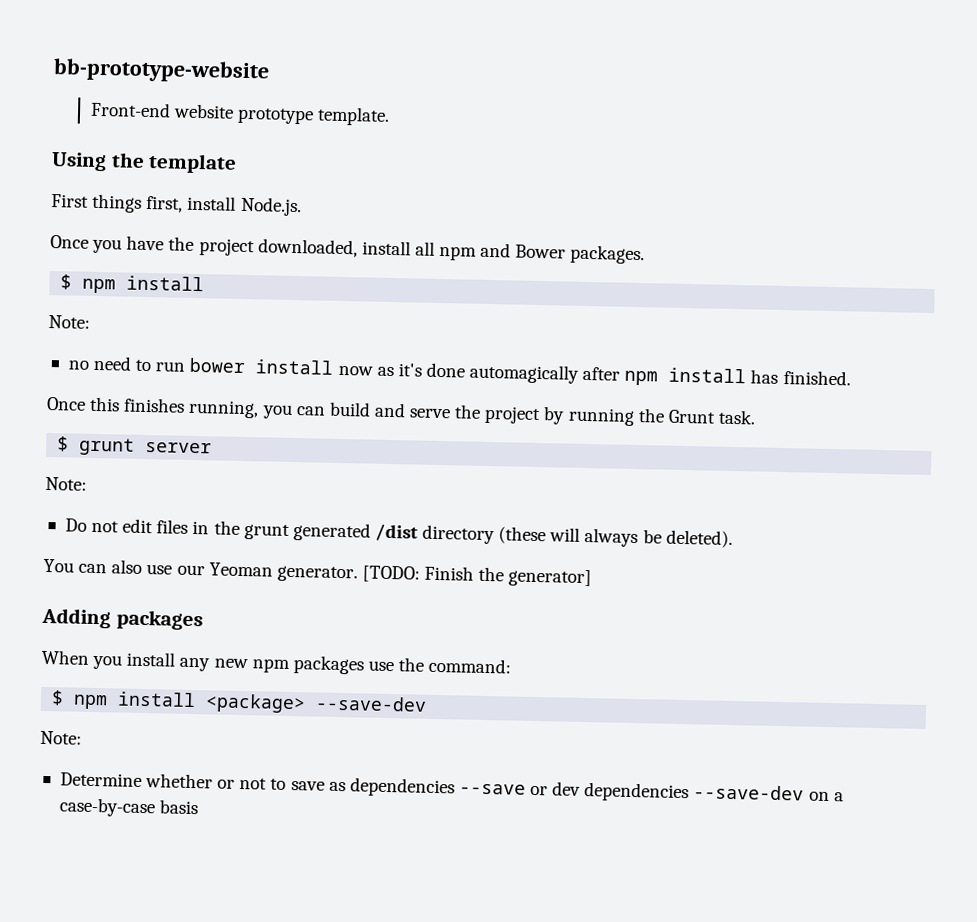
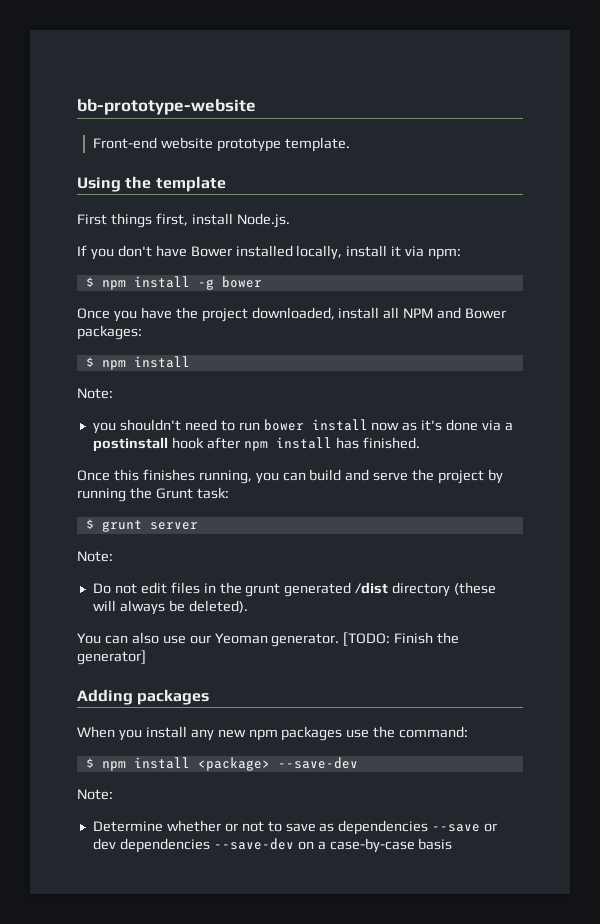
(302, 206) none -> [77,245,462,260] [85,276,262,290] // If you don't have Bower installed locally, install it via npm: // $ npm install -g bower
[439,245,478,261] npm -> [403,308,434,318] NPM
[570,244,646,265] packages. -> [77,325,142,340] packages:
[67,360,89,370] no -> [92,419,181,434] you shouldn't
[469,363,580,384] automagically -> [482,420,514,431] [92,437,204,452] via a postinstall hook
[717,409,756,425] task. -> [196,487,229,499] task:

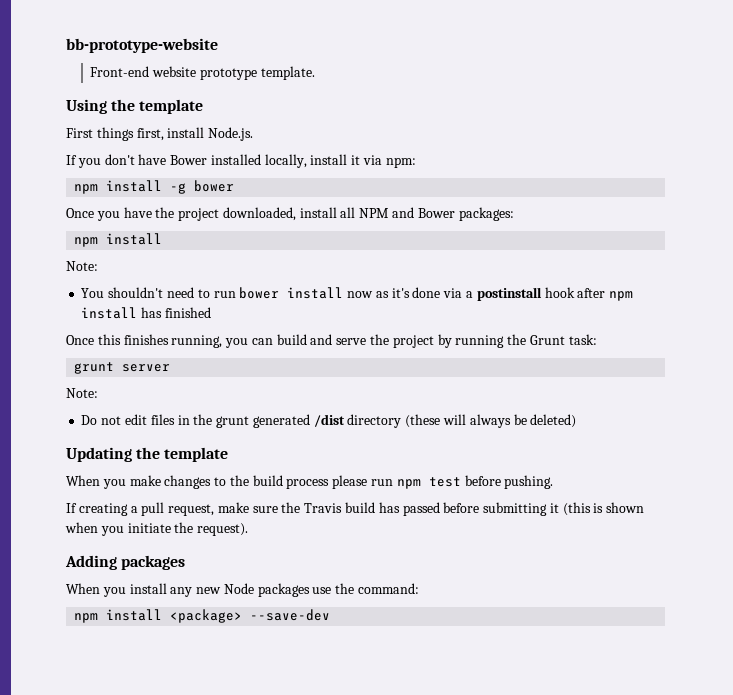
[85,277,94,287] $ -> (416, 162) none
[85,357,94,367] $ -> (514, 214) none
[92,422,116,434] you -> [81,288,105,298] You
[362,437,420,449] finished. -> [164,307,211,318] finished
[85,519,94,529] $ -> (597, 339) none
[188,600,248,613] [77,632,460,647] [77,650,146,665] deleted). // You can also use our Yeoman generator. [TODO: Finish the generator] -> [530,414,577,428] [66,447,229,462] [66,475,554,489] [66,502,645,516] [65,522,249,536] deleted) // Updating the template // When you make changes to the build process please run npm test before pushing. // If creating a pull request, make sure the Travis build has passed before submitting it (this is shown when you initiate the request).
[248,729,278,741] npm -> [223,583,254,594] Node
[85,758,94,768] $ -> (420, 588) none
[77,789,113,800] [92,820,498,835] [92,838,453,853] // Note: // Determine whether or not to save as dependencies --save or dev dependencies --save-dev on a case-by-case basis -> (331, 615) none

